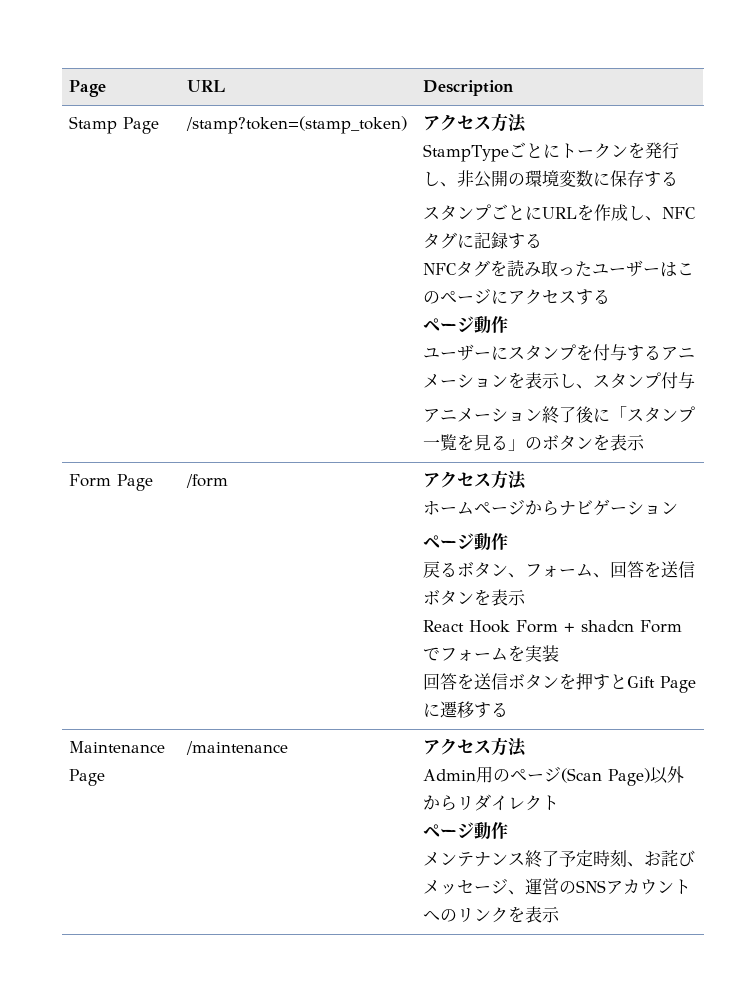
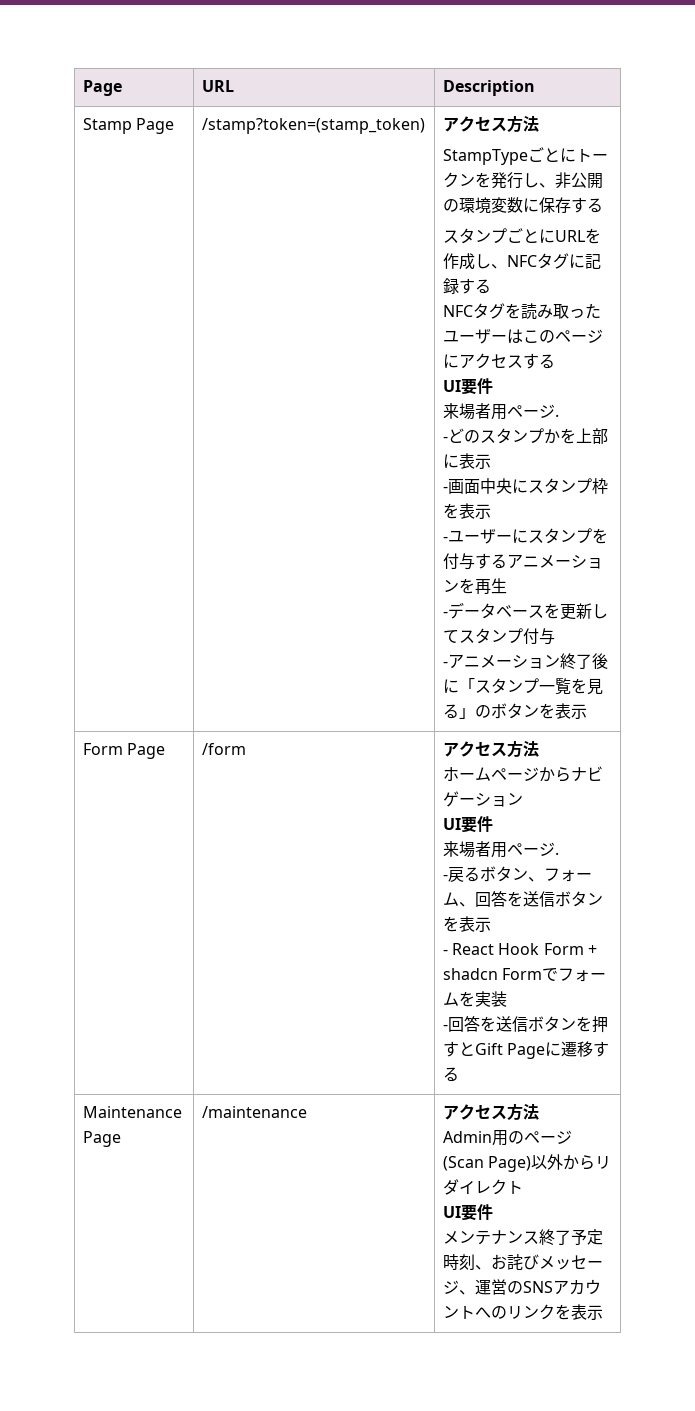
[423,316,509,334] ページ動作 // -> [442,378,493,395] [442,403,559,420] [442,428,608,444] [442,453,491,469] [442,478,608,494] [442,503,491,519] [442,536,448,542] UI要件 // 来場者用ページ. // -どのスタンプかを上部に表示 // -画面中央にスタンプ枠を表示 // -
[525,372,594,389] 表示し、 -> [474,578,507,595] [442,602,608,620] [442,630,459,643] 再生 // -データベースを更新して
(696, 380) none -> [442,661,448,667] -
[423,533,509,551] ページ動作 // -> [442,816,493,833] [442,841,559,858] [442,874,448,880] UI要件 // 来場者用ページ. // -
(527, 597) none -> [442,949,448,955] -
(560, 653) none -> [442,1024,448,1030] -
[423,822,509,840] ページ動作 -> [442,1204,493,1221] UI要件

